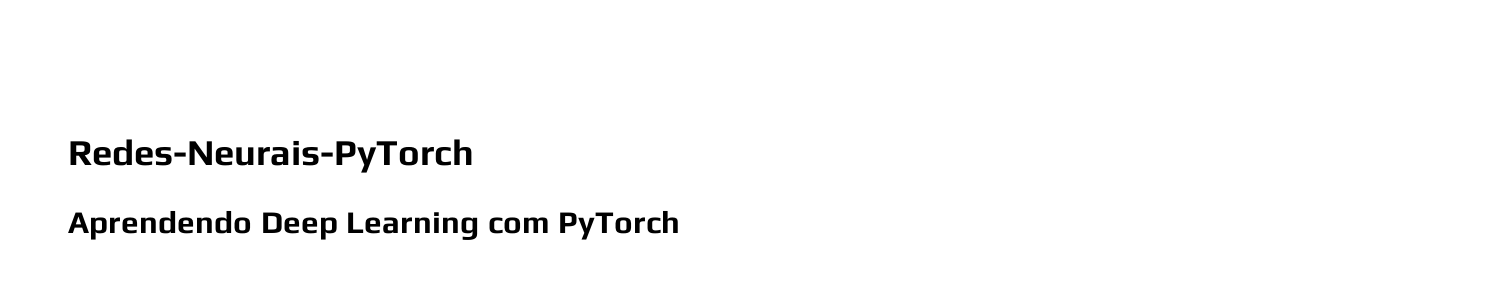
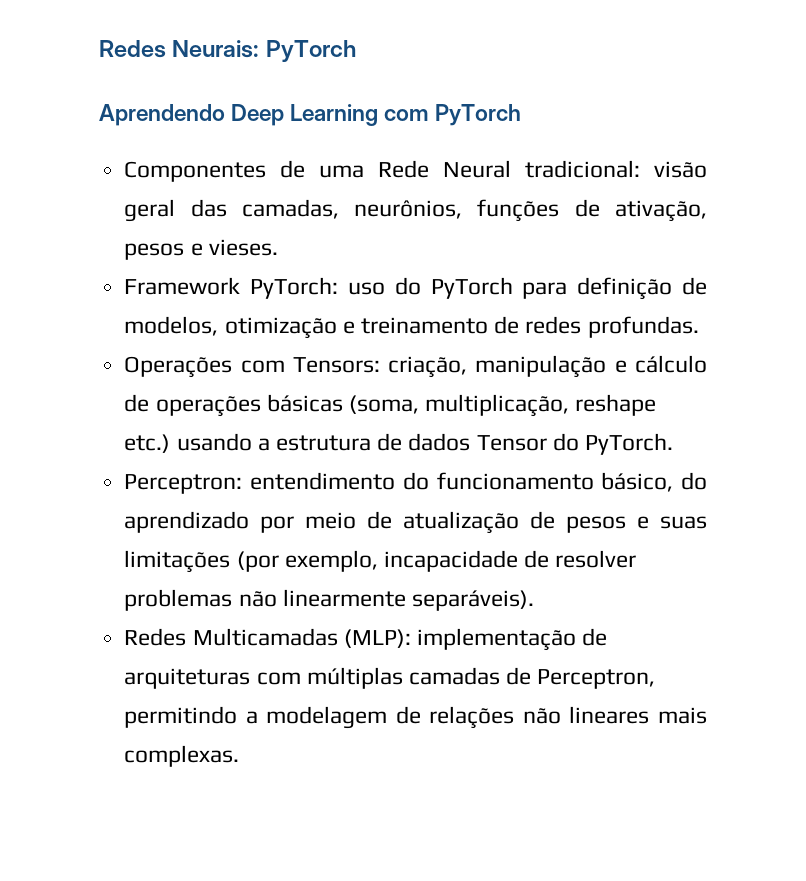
[68,139,474,173] Redes-Neurais-PyTorch -> [99,40,356,62] Redes Neurais: PyTorch
(681, 225) none -> [124,160,707,182] [124,199,707,222] [124,239,278,260] [124,277,707,300] [124,316,699,339] [124,355,707,378] [124,394,657,417] [124,433,673,455] [124,472,707,494] [124,511,707,534] [124,550,637,573] [124,589,534,611] [124,628,608,651] [124,667,656,689] [124,706,707,729] [124,745,240,767] // Componentes de uma Rede Neural tradicional: visão geral das camadas, neurônios, funções de ativação, pesos e vieses. // Framework PyTorch: uso do PyTorch para definição de modelos, otimização e treinamento de redes profundas. // Operações com Tensors: criação, manipulação e cálculo de operações básicas (soma, multiplicação, reshape etc.) usando a estrutura de dados Tensor do PyTorch. // Perceptron: entendimento do funcionamento básico, do aprendizado por meio de atualização de pesos e suas limitações (por exemplo, incapacidade de resolver problemas não linearmente separáveis). // Redes Multicamadas (MLP): implementação de arquiteturas com múltiplas camadas de Perceptron, permitindo a modelagem de relações não lineares mais complexas.

